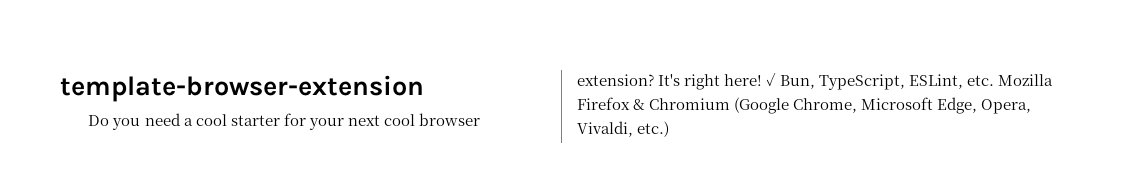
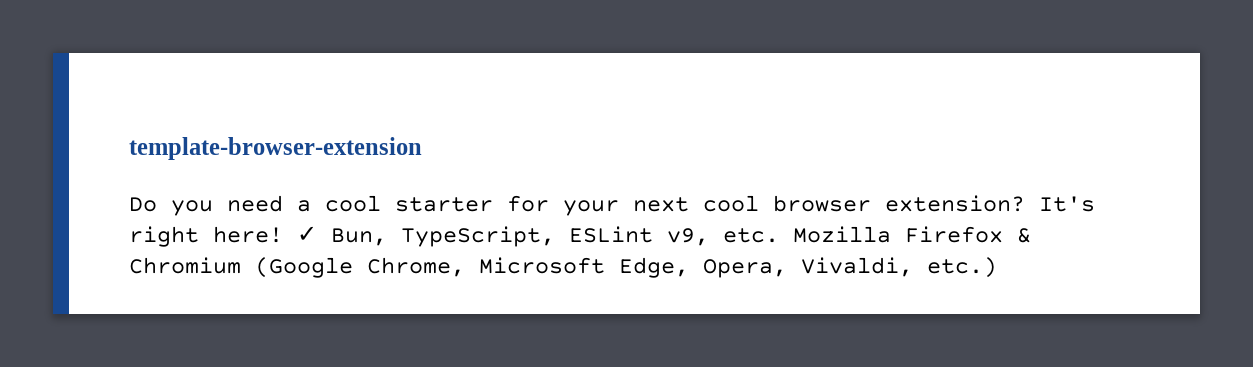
[909,74,964,89] ESLint, -> [569,226,709,246] ESLint v9,

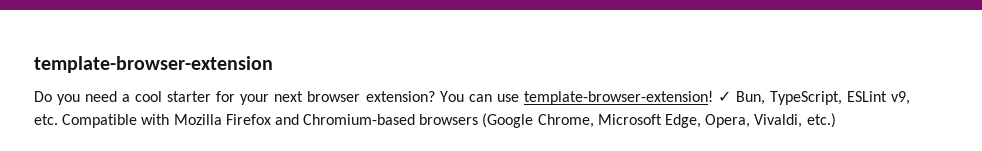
[703,195,759,212] cool -> (304, 96) none
[1039,196,1095,212] [129,226,283,247] It's right here! -> [439,91,713,105] You can use template-browser-extension!
[793,226,1031,243] [129,257,241,274] Mozilla Firefox & Chromium -> [62,114,479,128] Compatible with Mozilla Firefox and Chromium-based browsers

